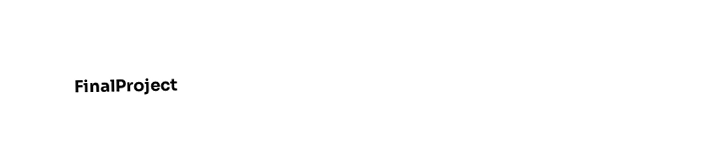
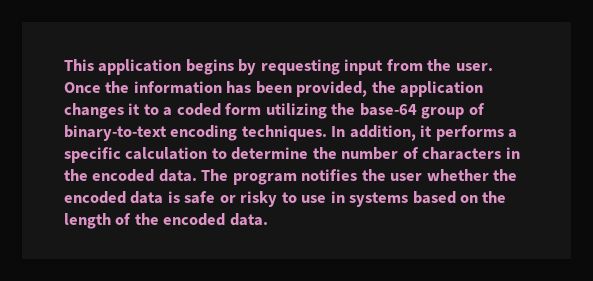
[74,77,178,97] FinalProject -> [64,59,493,75] [64,81,484,97] [64,103,485,119] [64,125,518,141] [64,147,520,163] [64,169,518,185] [64,191,507,207] [64,213,268,229] This application begins by requesting input from the user. Once the information has been provided, the application changes it to a coded form utilizing the base-64 group of binary-to-text encoding techniques. In addition, it performs a specific calculation to determine the number of characters in the encoded data. The program notifies the user whether the encoded data is safe or risky to use in systems based on the length of the encoded data.

